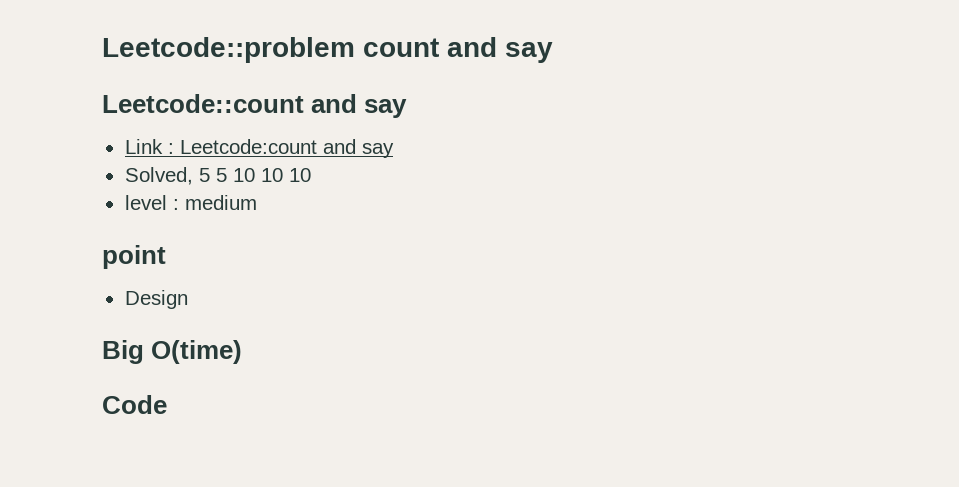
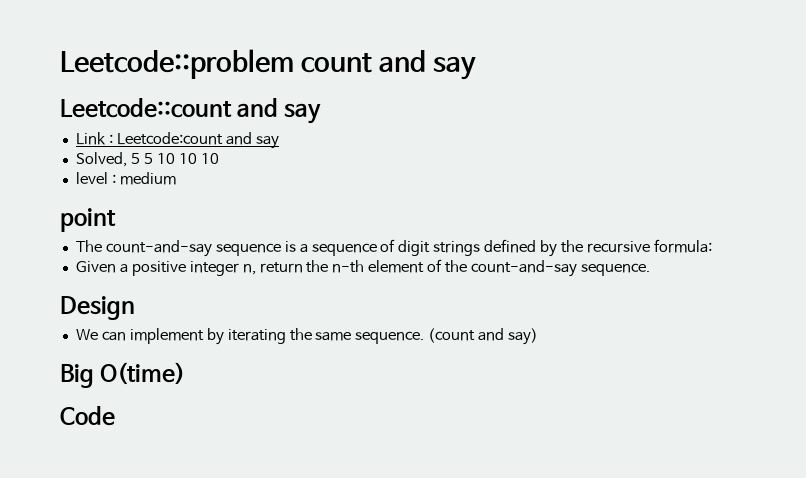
[124,290,188,309] Design -> [75,239,712,257] [75,259,650,277] [60,296,135,320] [75,328,539,345] The count-and-say sequence is a sequence of digit strings defined by the recursive formula: // Given a positive integer n, return the n-th element of the count-and-say sequence. // Design // We can implement by iterating the same sequence. (count and say)

